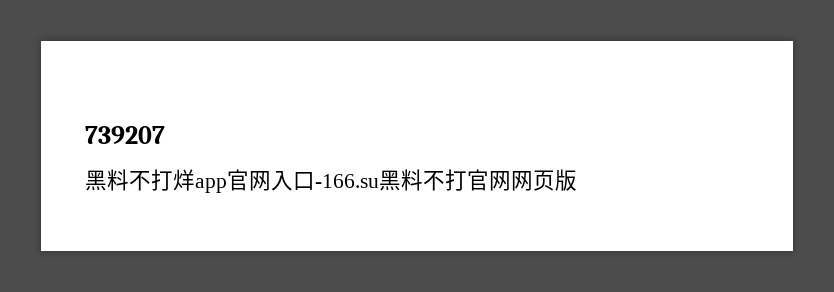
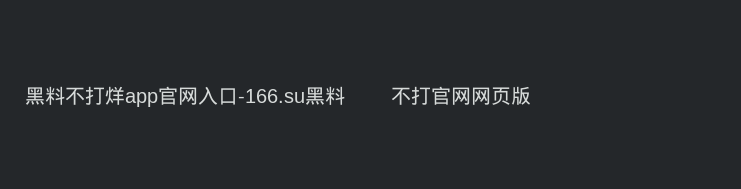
[85,126,165,144] 739207 // -> (25, 96) none

